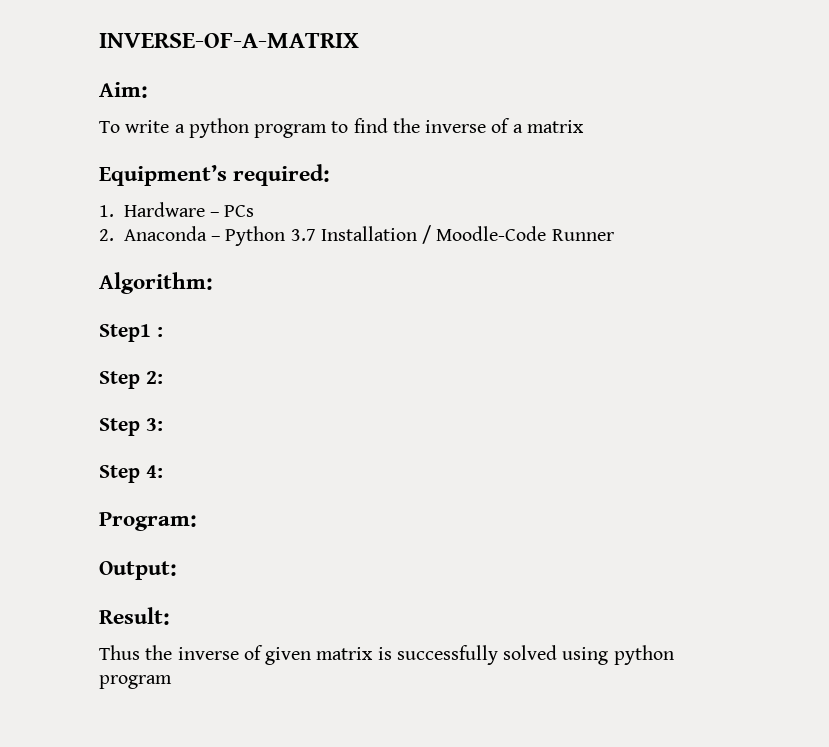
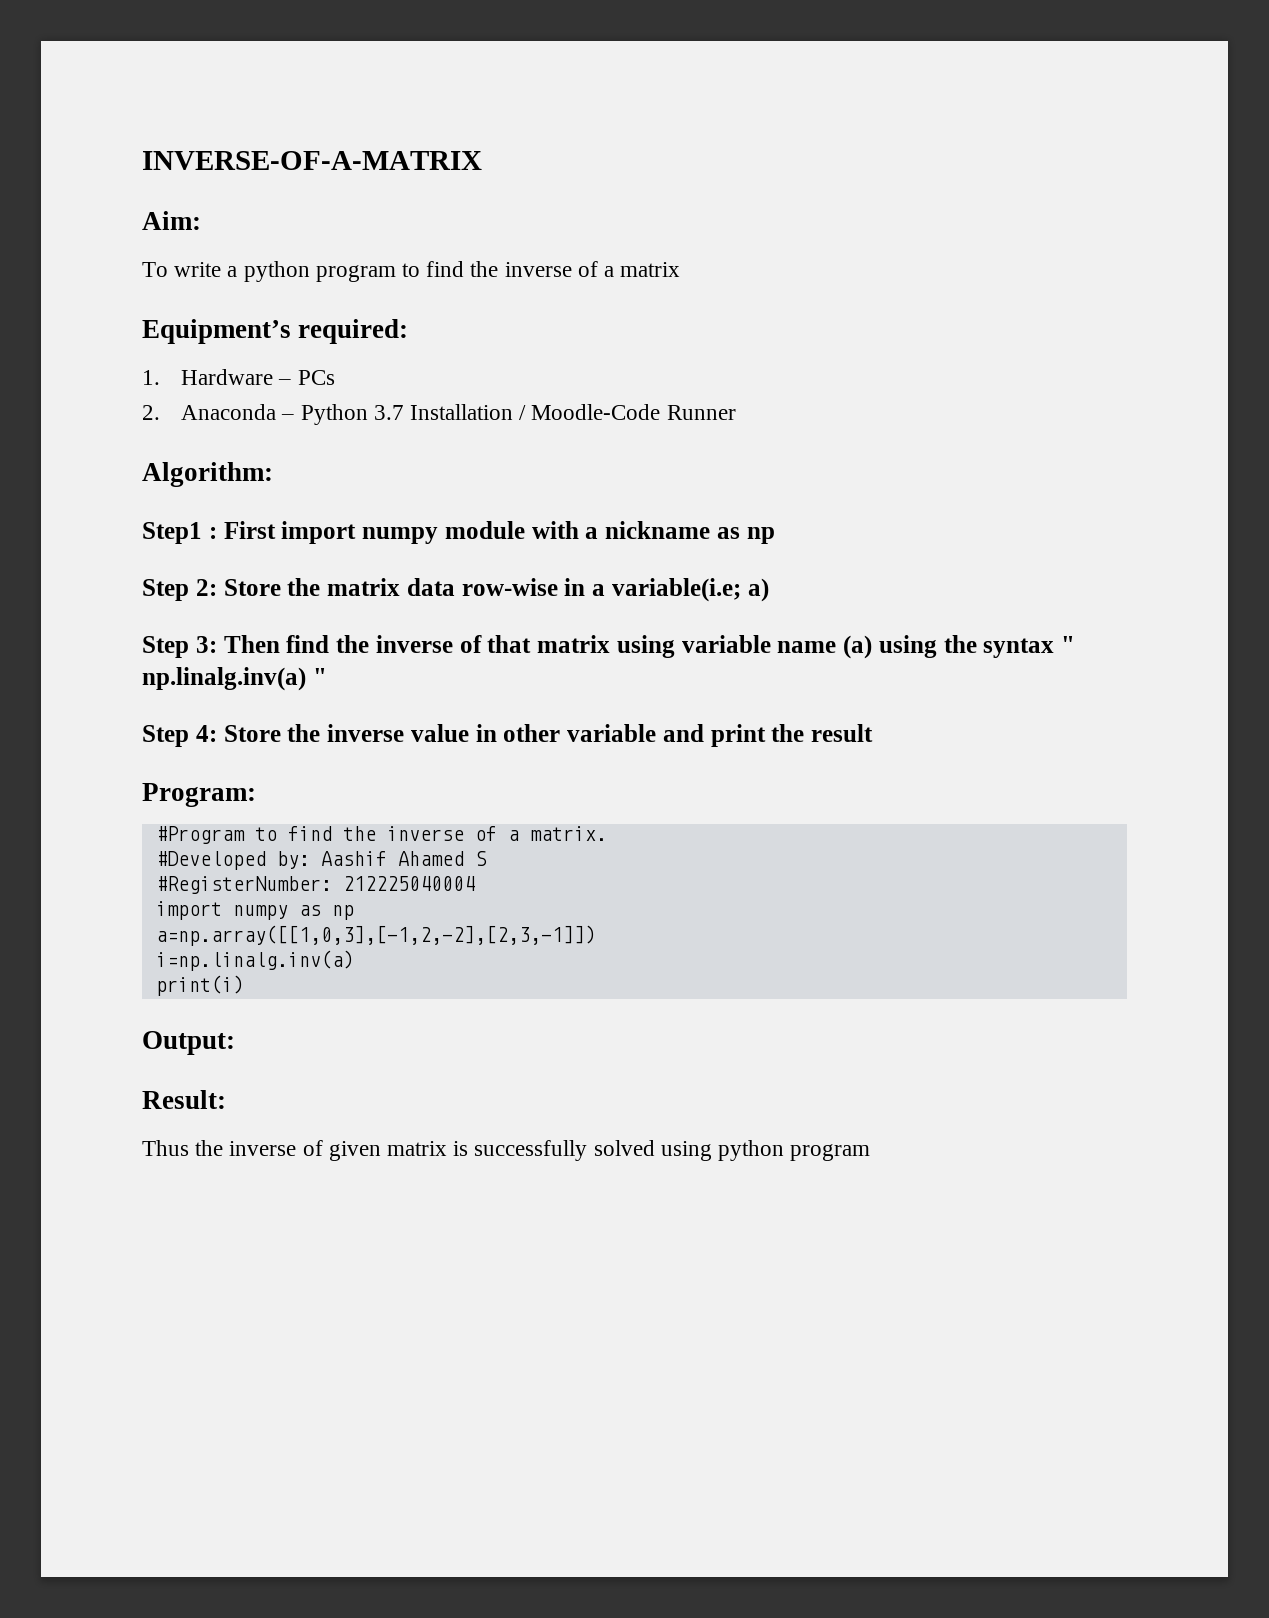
[99,371,163,389] [99,418,163,436] [99,465,163,483] [99,512,197,531] // Step 2: // Step 3: // Step 4: // Program: -> [223,521,775,544] [142,578,769,602] [142,635,1075,659] [142,667,327,691] [142,724,873,747] [142,783,256,807] [155,826,607,844] [155,851,487,870] [155,876,475,894] [155,901,354,920] [155,925,596,946] [155,950,354,971] [155,975,244,996] First import numpy module with a nickname as np // Step 2: Store the matrix data row-wise in a variable(i.e; a) // Step 3: Then find the inverse of that matrix using variable name (a) using the syntax " np.linalg.inv(a) " // Step 4: Store the inverse value in other variable and print the result // Program: // #Program to find the inverse of a matrix. // #Developed by: Aashif Ahamed S // #RegisterNumber: 212225040004 // import numpy as np // a=np.array([[1,0,3],[-1,2,-2],[2,3,-1]]) // i=np.linalg.inv(a) // print(i)

